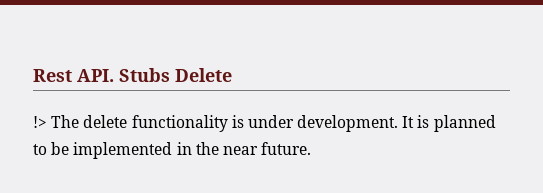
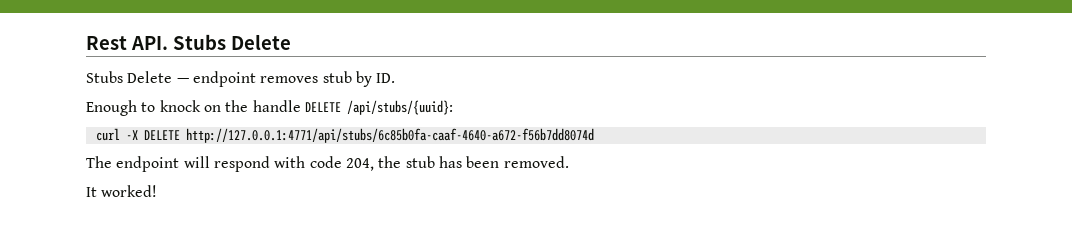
[33,115,496,132] [33,142,312,159] !> The delete functionality is under development. It is planned to be implemented in the near future. -> [86,71,396,87] [86,100,453,116] [95,128,594,143] [86,156,569,172] [86,185,158,197] Stubs Delete — endpoint removes stub by ID. // Enough to knock on the handle DELETE /api/stubs/{uuid}: // curl -X DELETE http://127.0.0.1:4771/api/stubs/6c85b0fa-caaf-4640-a672-f56b7dd8074d // The endpoint will respond with code 204, the stub has been removed. // It worked!

